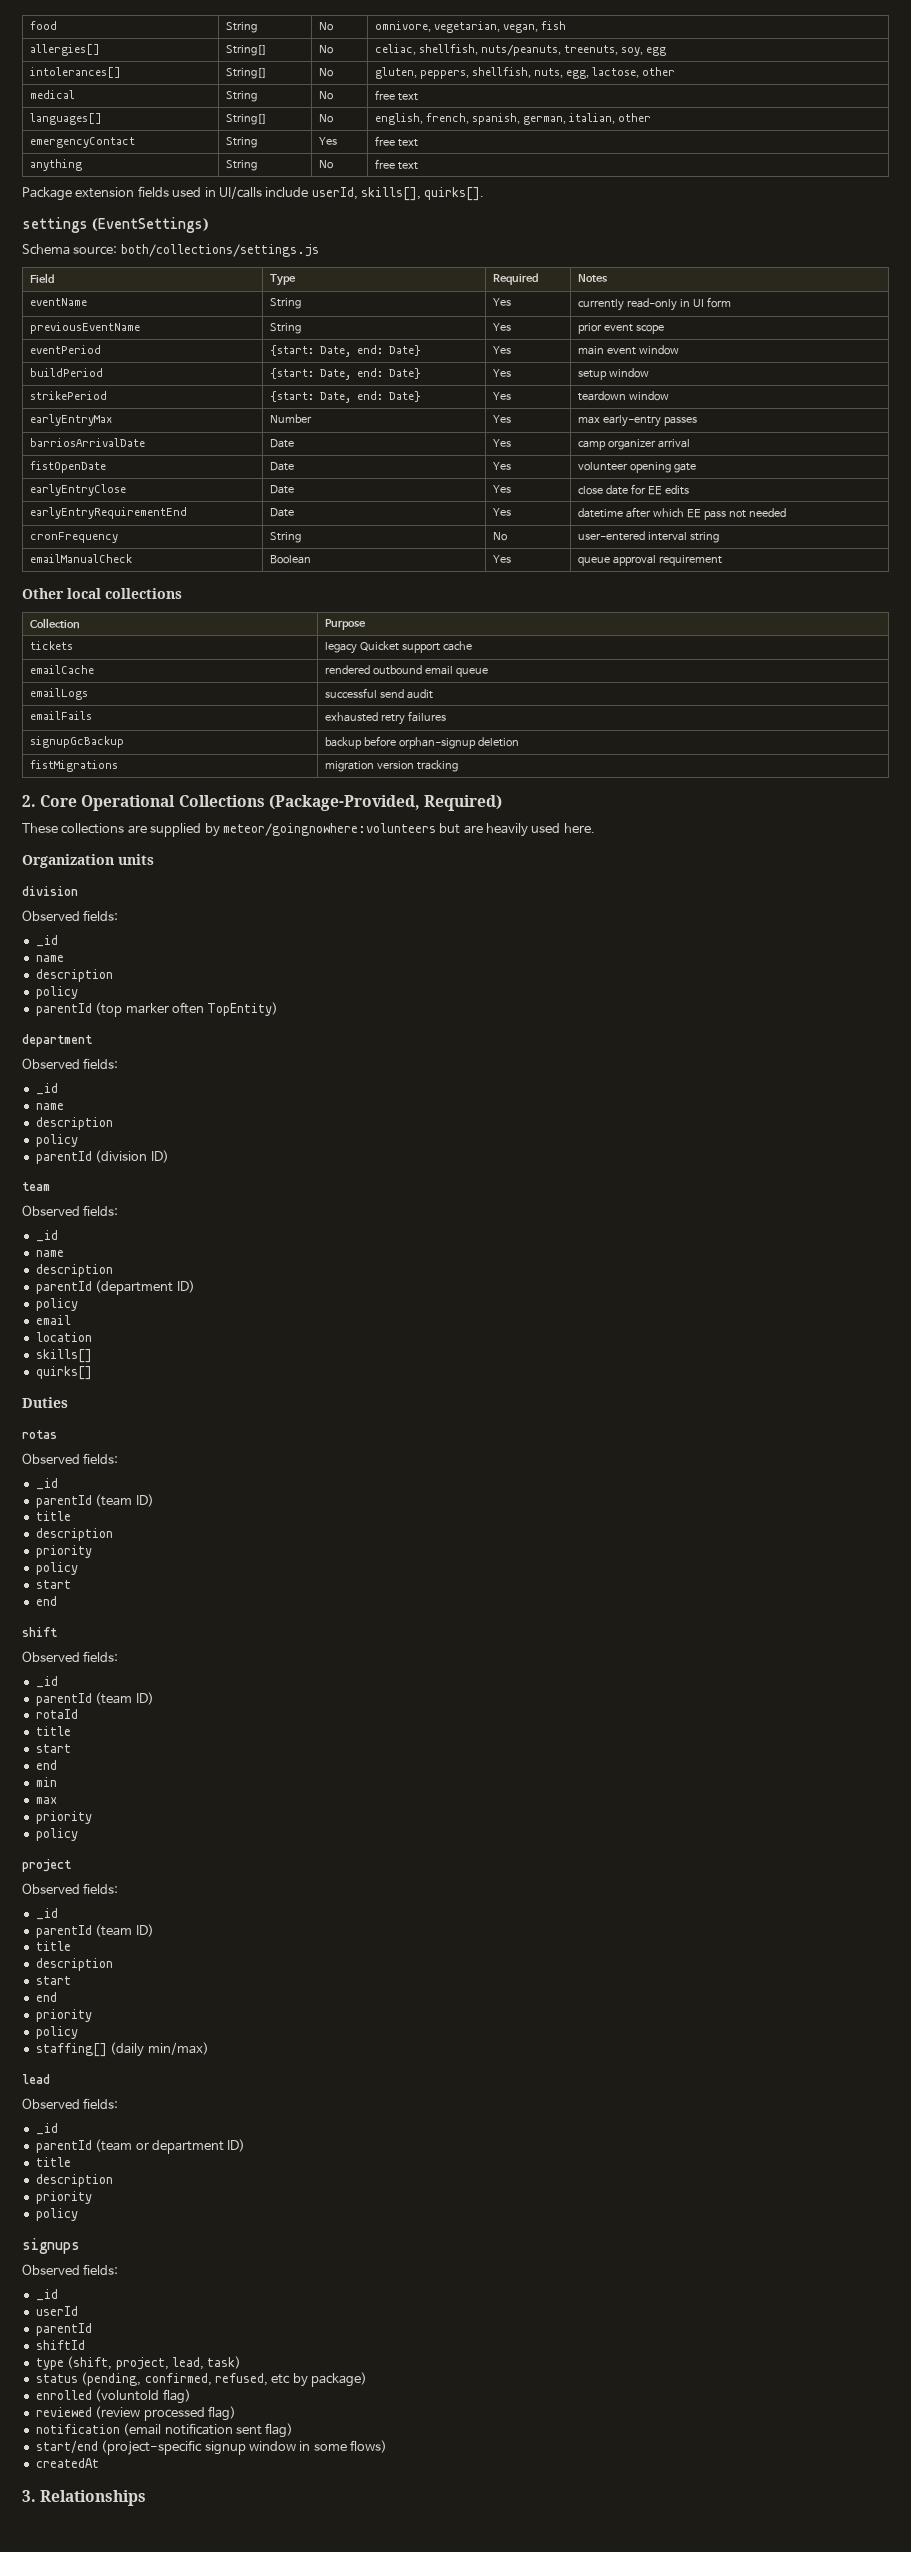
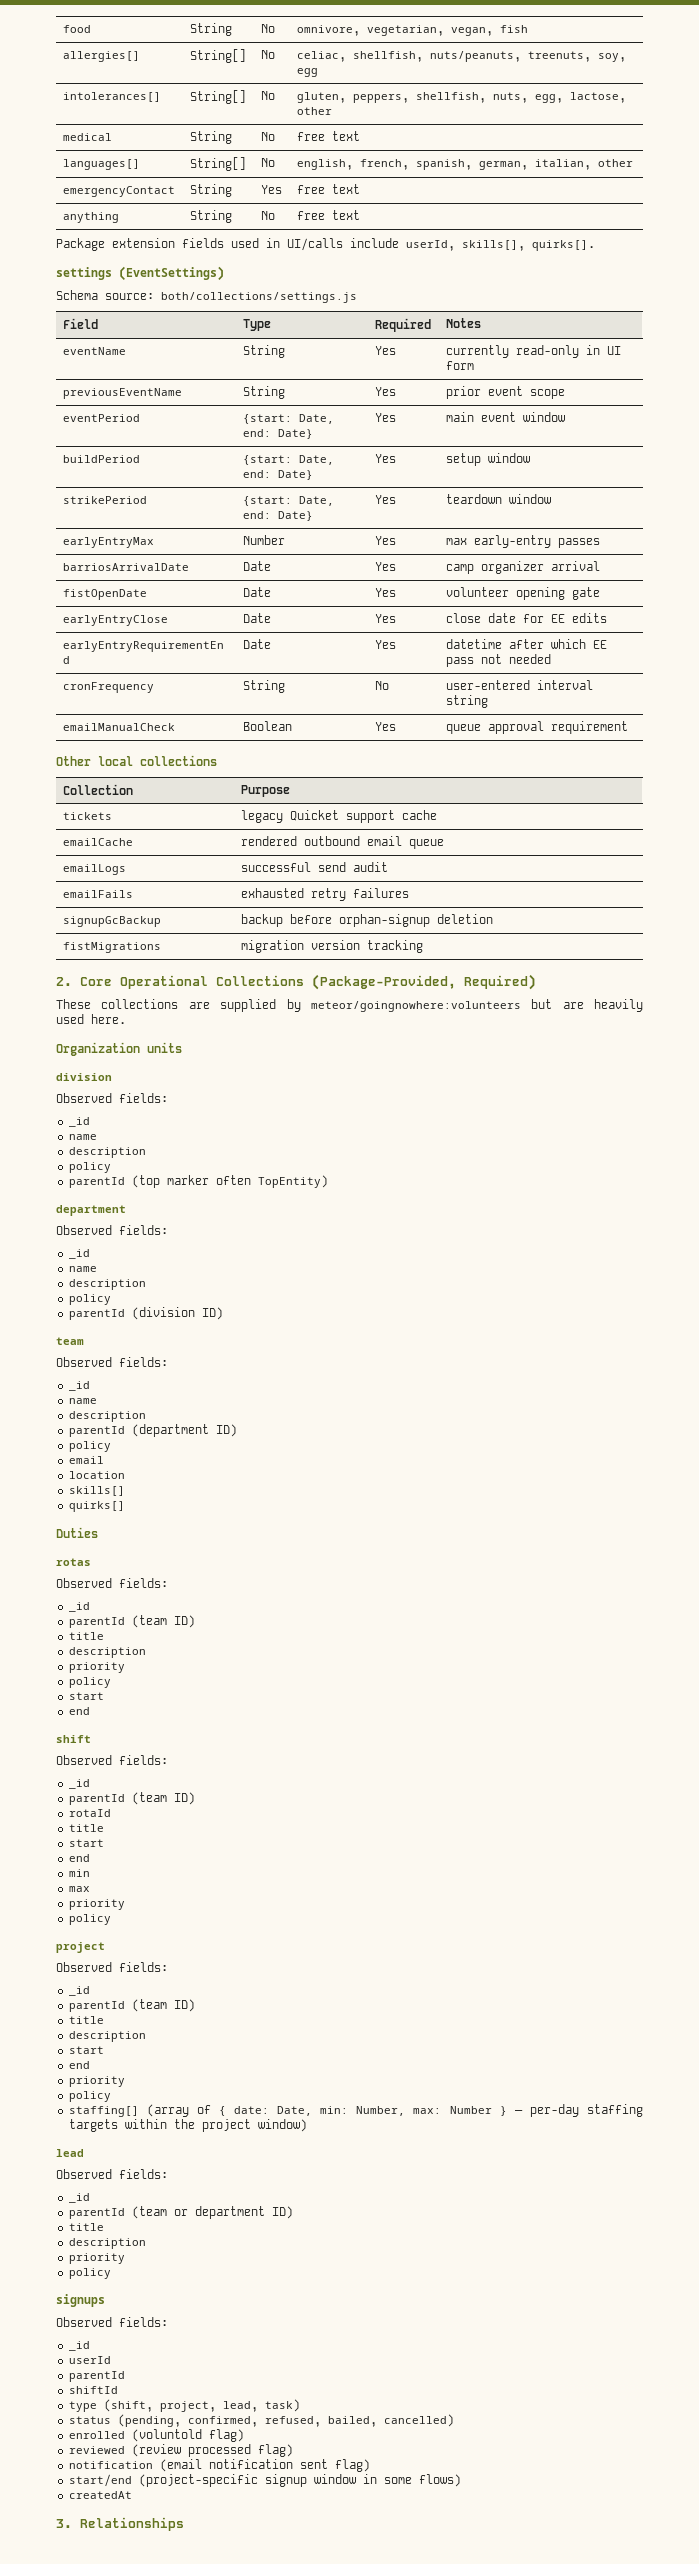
[110,2042,209,2057] (daily min/max) -> [146,2104,644,2117] [68,2119,307,2132] (array of { date: Date, min: Number, max: Number } — per-day staffing targets within the project window)
[271,2372,367,2387] etc by package) -> [327,2414,454,2427] bailed, cancelled)

